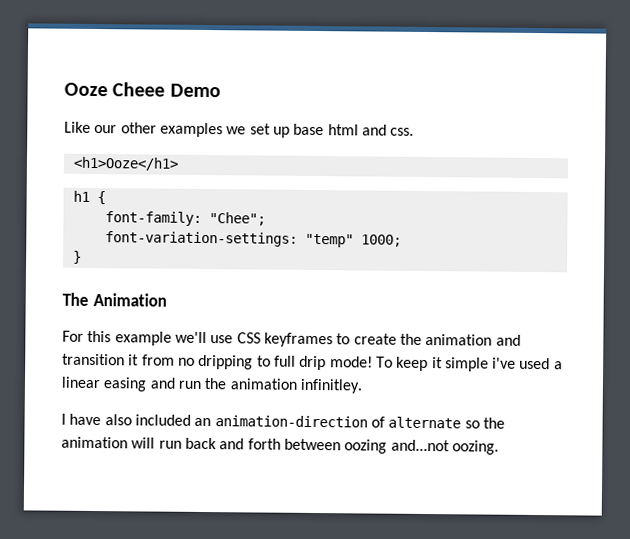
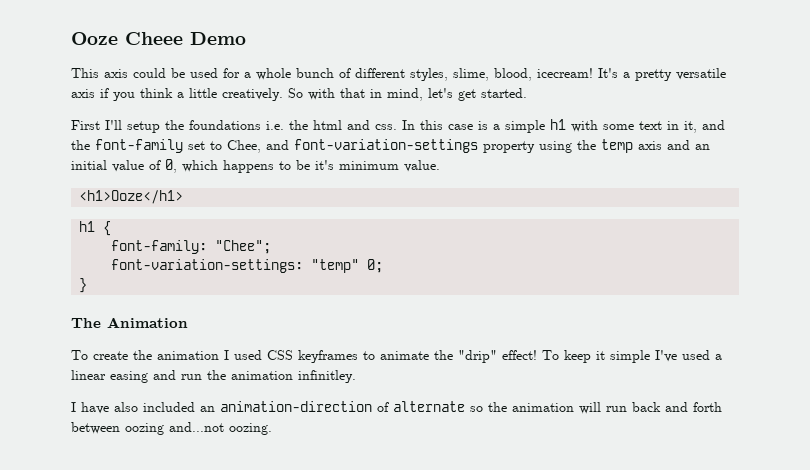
[64,121,415,138] Like our other examples we set up base html and css. -> [71,68,726,81] [71,88,527,101] [71,119,725,133] [71,139,710,153] [71,159,440,173] This axis could be used for a whole bunch of different styles, slime, blood, icecream! It's a pretty versatile axis if you think a little creatively. So with that in mind, let's get started. // First I'll setup the foundations i.e. the html and css. In this case is a simple h1 with some text in it, and the font-family set to Chee, and font-variation-settings property using the temp axis and an initial value of 0, which happens to be it's minimum value.
[360,234,402,247] 1000; -> [367,259,384,273] 0;
[62,330,521,348] [62,353,373,371] For this example we'll use CSS keyframes to create the animation and transition it from no dripping to full drip mode! -> [71,350,537,363] To create the animation I used CSS keyframes to animate the "drip" effect!
[492,357,517,369] i've -> [655,350,677,362] I've

